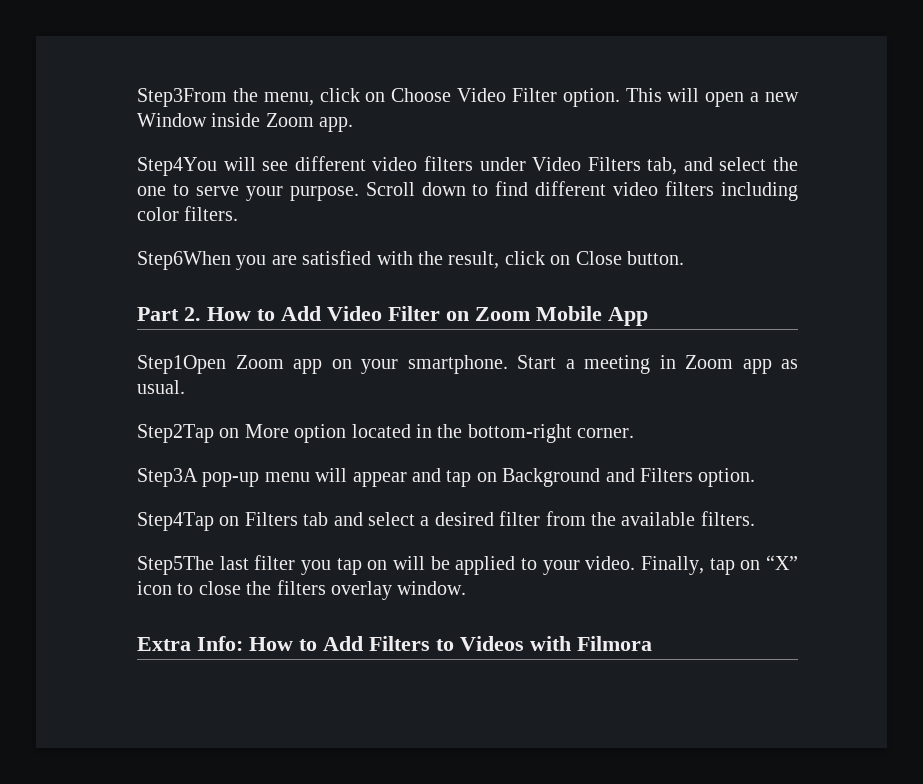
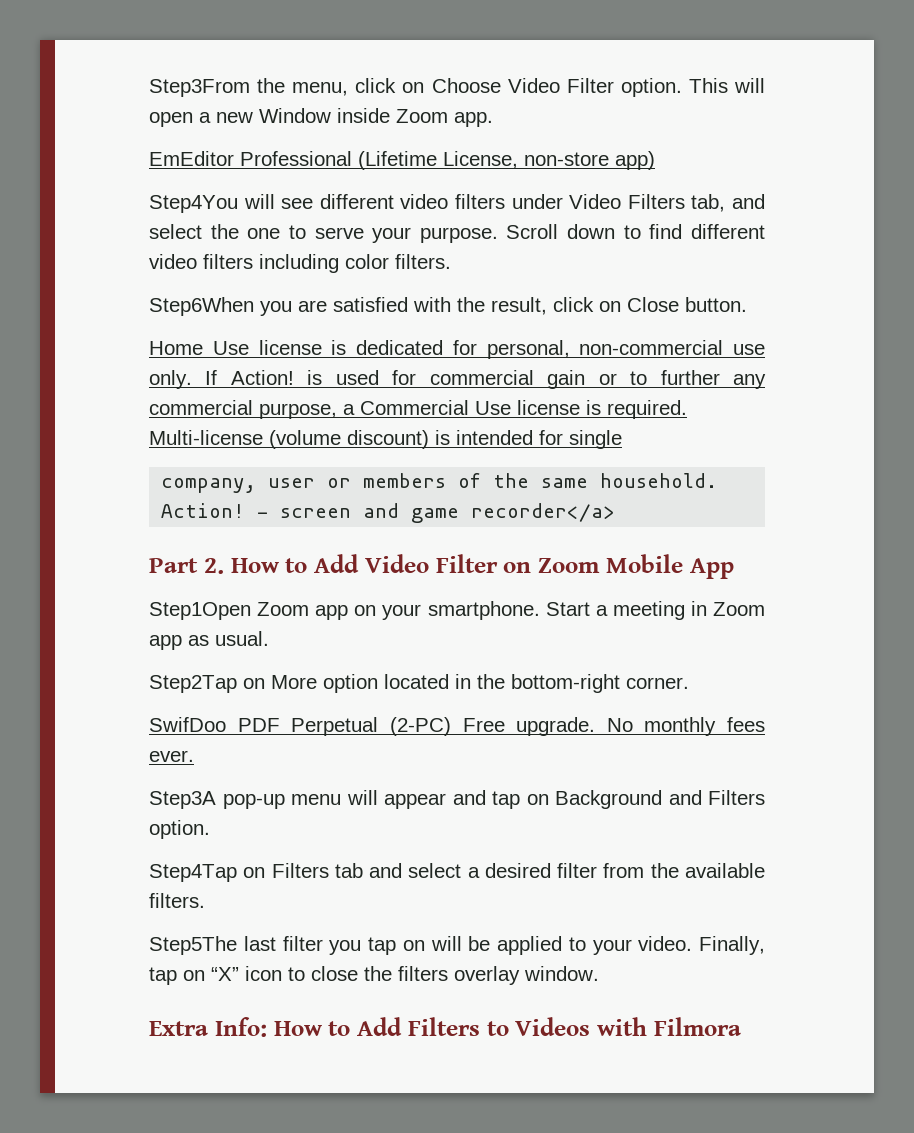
(354, 124) none -> [149,151,655,170] // EmEditor Professional (Lifetime License, non-store app)
(684, 258) none -> [149,340,765,359] [149,370,766,389] [149,400,687,419] [149,430,622,449] [161,473,718,493] [161,503,616,523] // Home Use license is dedicated for personal, non-commercial use only. If Action! is used for commercial gain or to further any commercial purpose, a Commercial Use license is required. Multi-license (volume discount) is intended for single // company, user or members of the same household. Action! - screen and game recorder</a>
(635, 433) none -> [149,717,765,736] [149,750,194,762] // SwifDoo PDF Perpetual (2-PC) Free upgrade. No monthly fees ever.

